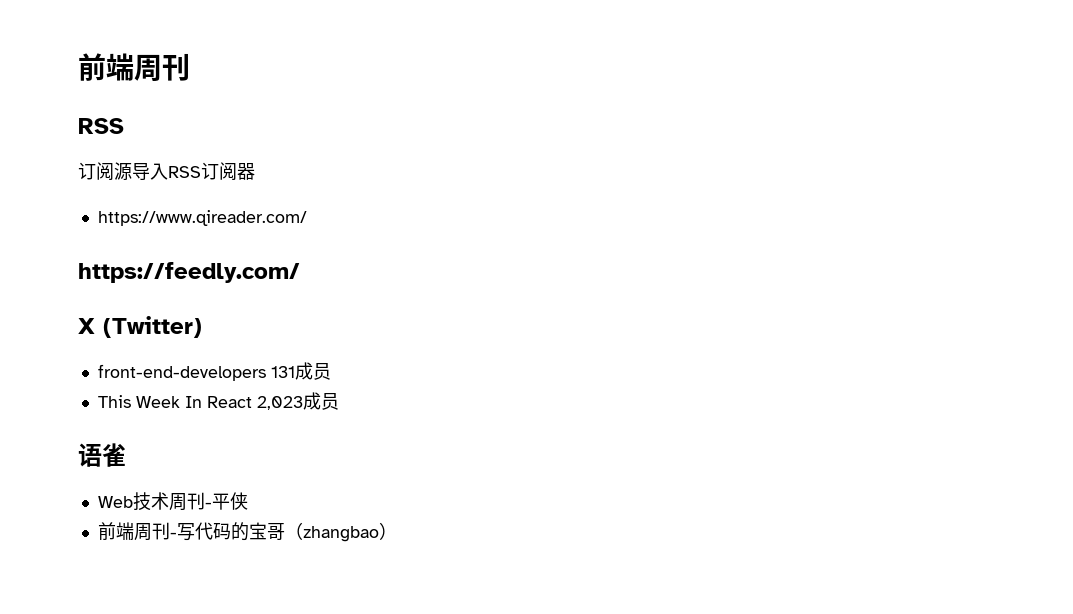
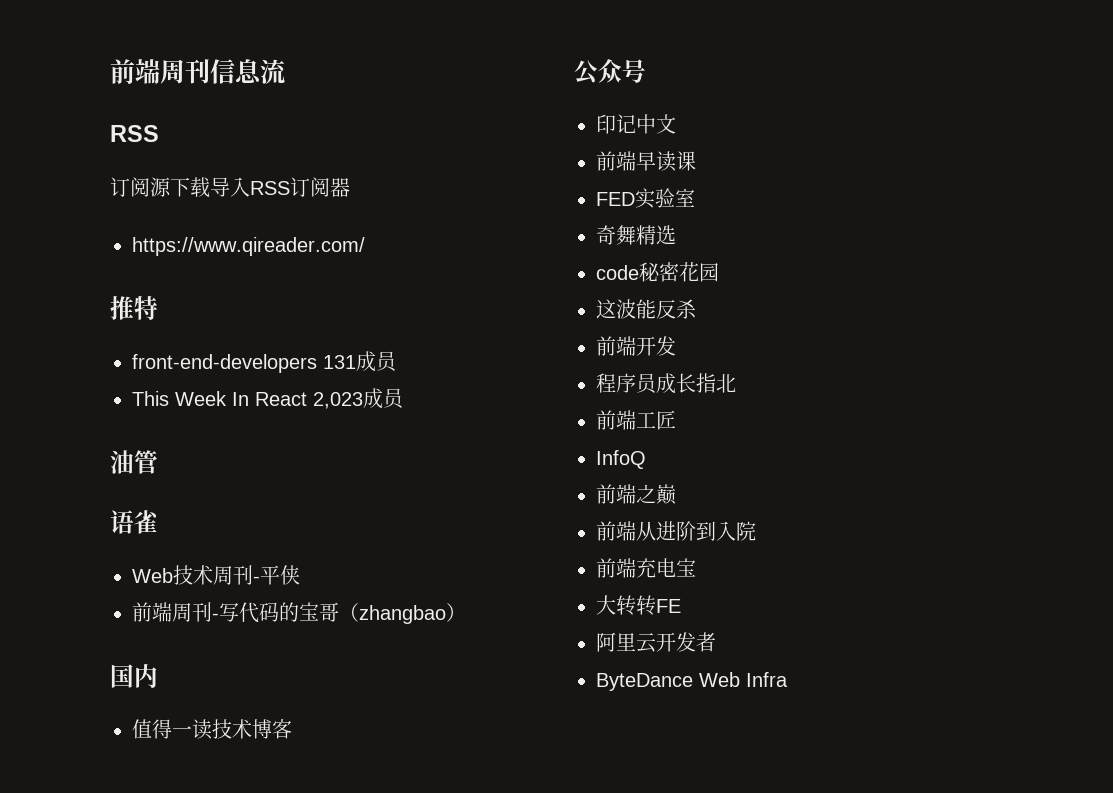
[78,53,190,81] 前端周刊 -> [110,59,286,84] 前端周刊信息流
(132, 171) none -> [170,177,210,198] 下载
[78,262,300,283] [78,316,202,338] https://feedly.com/ // X (Twitter) -> [110,296,158,320] 推特
(339, 401) none -> [110,450,158,474] // 油管
(397, 531) none -> [110,664,158,688] [132,719,292,740] [574,59,646,85] [596,114,676,134] [596,151,696,172] [596,188,695,209] [596,225,676,245] [596,262,719,282] [596,299,696,319] [596,336,676,356] [596,373,736,394] [596,410,676,430] [596,450,646,469] [596,484,677,505] [596,521,756,541] [596,558,696,578] [596,595,681,616] [596,632,716,653] [596,672,788,691] // 国内 // 值得一读技术博客 // 公众号 // 印记中文 // 前端早读课 // FED实验室 // 奇舞精选 // code秘密花园 // 这波能反杀 // 前端开发 // 程序员成长指北 // 前端工匠 // InfoQ // 前端之巅 // 前端从进阶到入院 // 前端充电宝 // 大转转FE // 阿里云开发者 // ByteDance Web Infra

